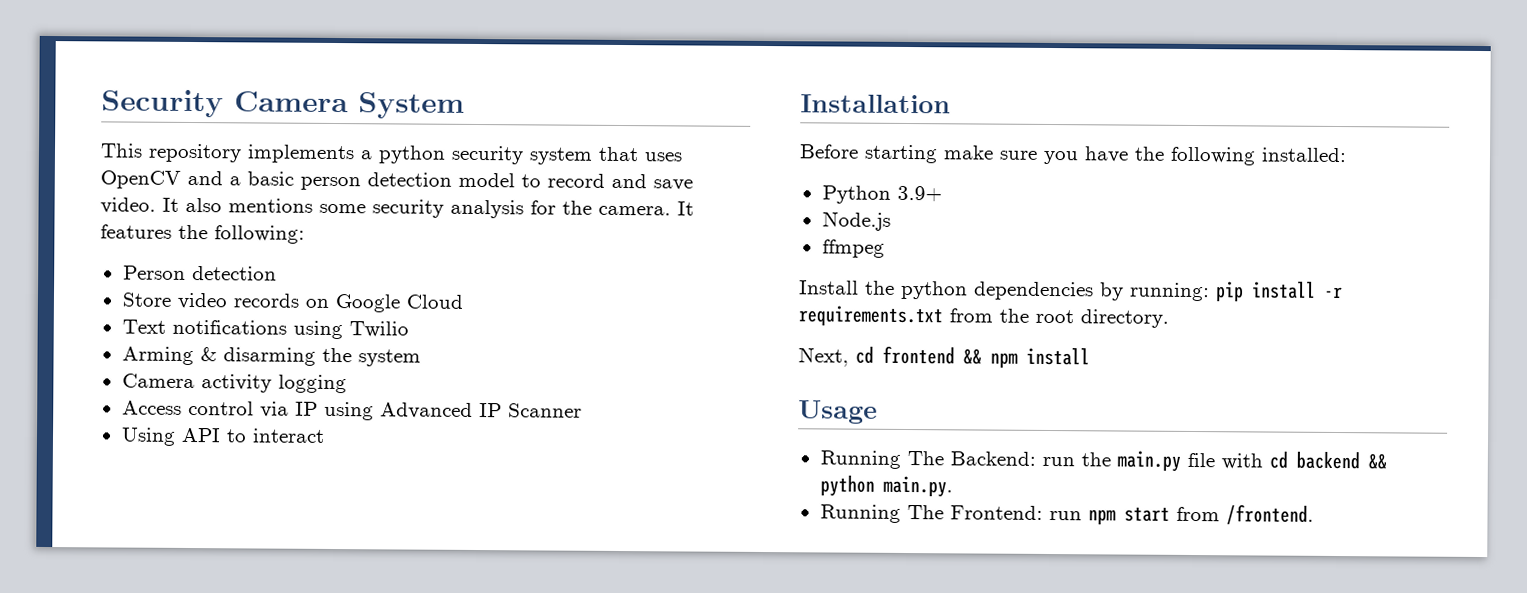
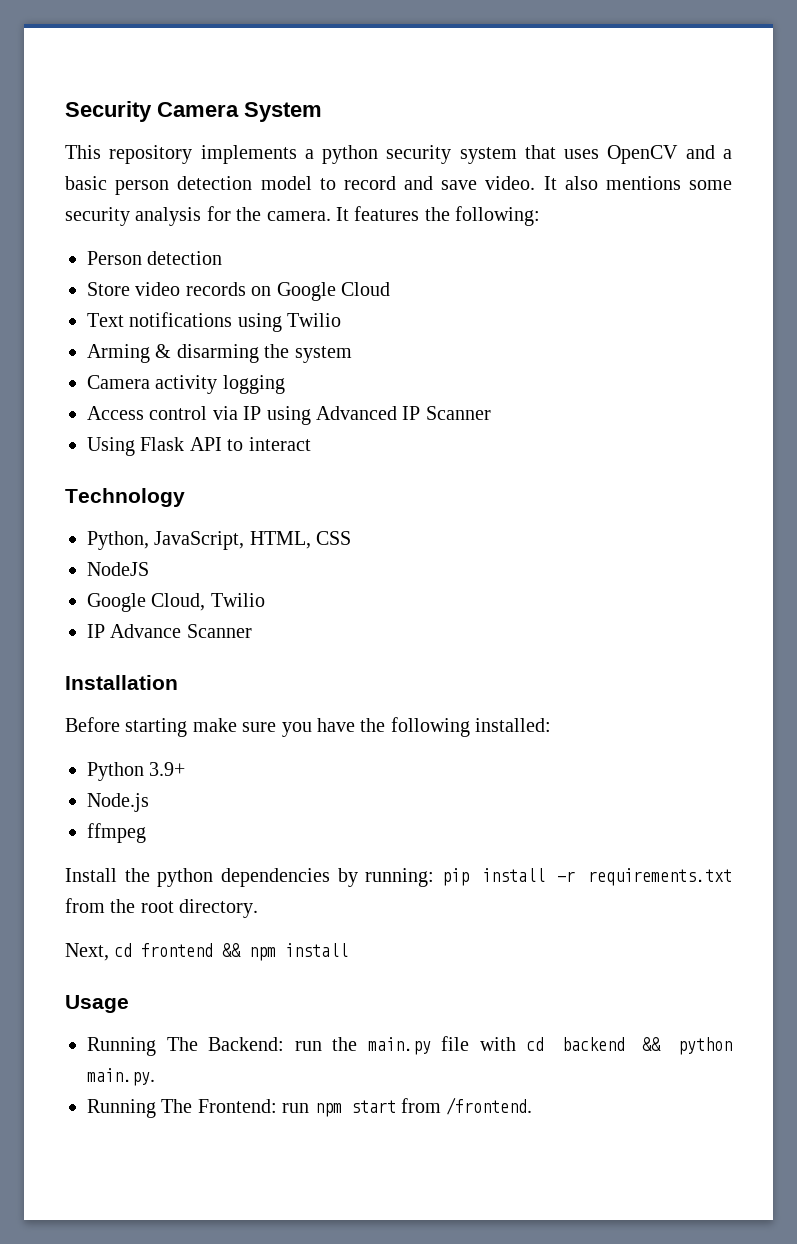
(176, 436) none -> [140,437,185,451] Flask
(325, 435) none -> [65,488,185,507] [87,531,352,550] [87,562,149,576] [87,593,265,612] [87,624,252,638] // Technology // Python, JavaScript, HTML, CSS // NodeJS // Google Cloud, Twilio // IP Advance Scanner

